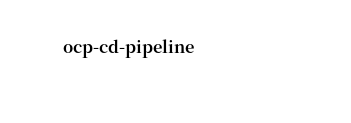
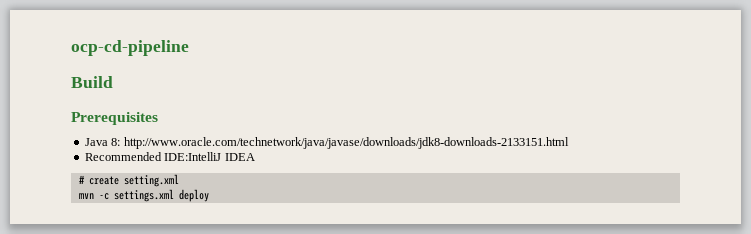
(194, 48) none -> [71,76,113,88] [71,112,158,125] [84,137,569,149] [84,152,255,161] [78,174,179,187] [78,189,209,202] // Build // Prerequisites // Java 8: http://www.oracle.com/technetwork/java/javase/downloads/jdk8-downloads-2133151.html // Recommended IDE:IntelliJ IDEA // # create setting.xml // mvn -c settings.xml deploy

